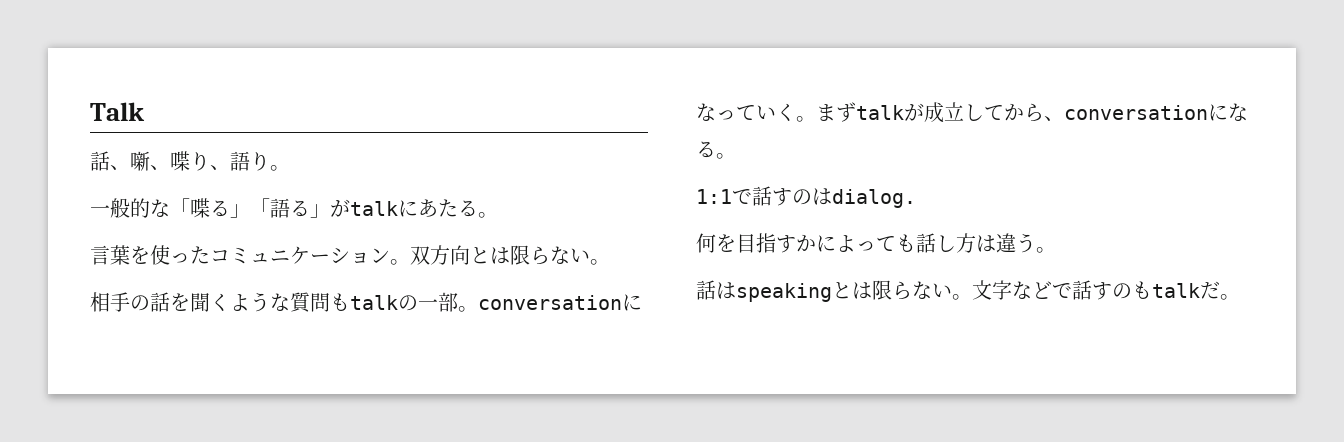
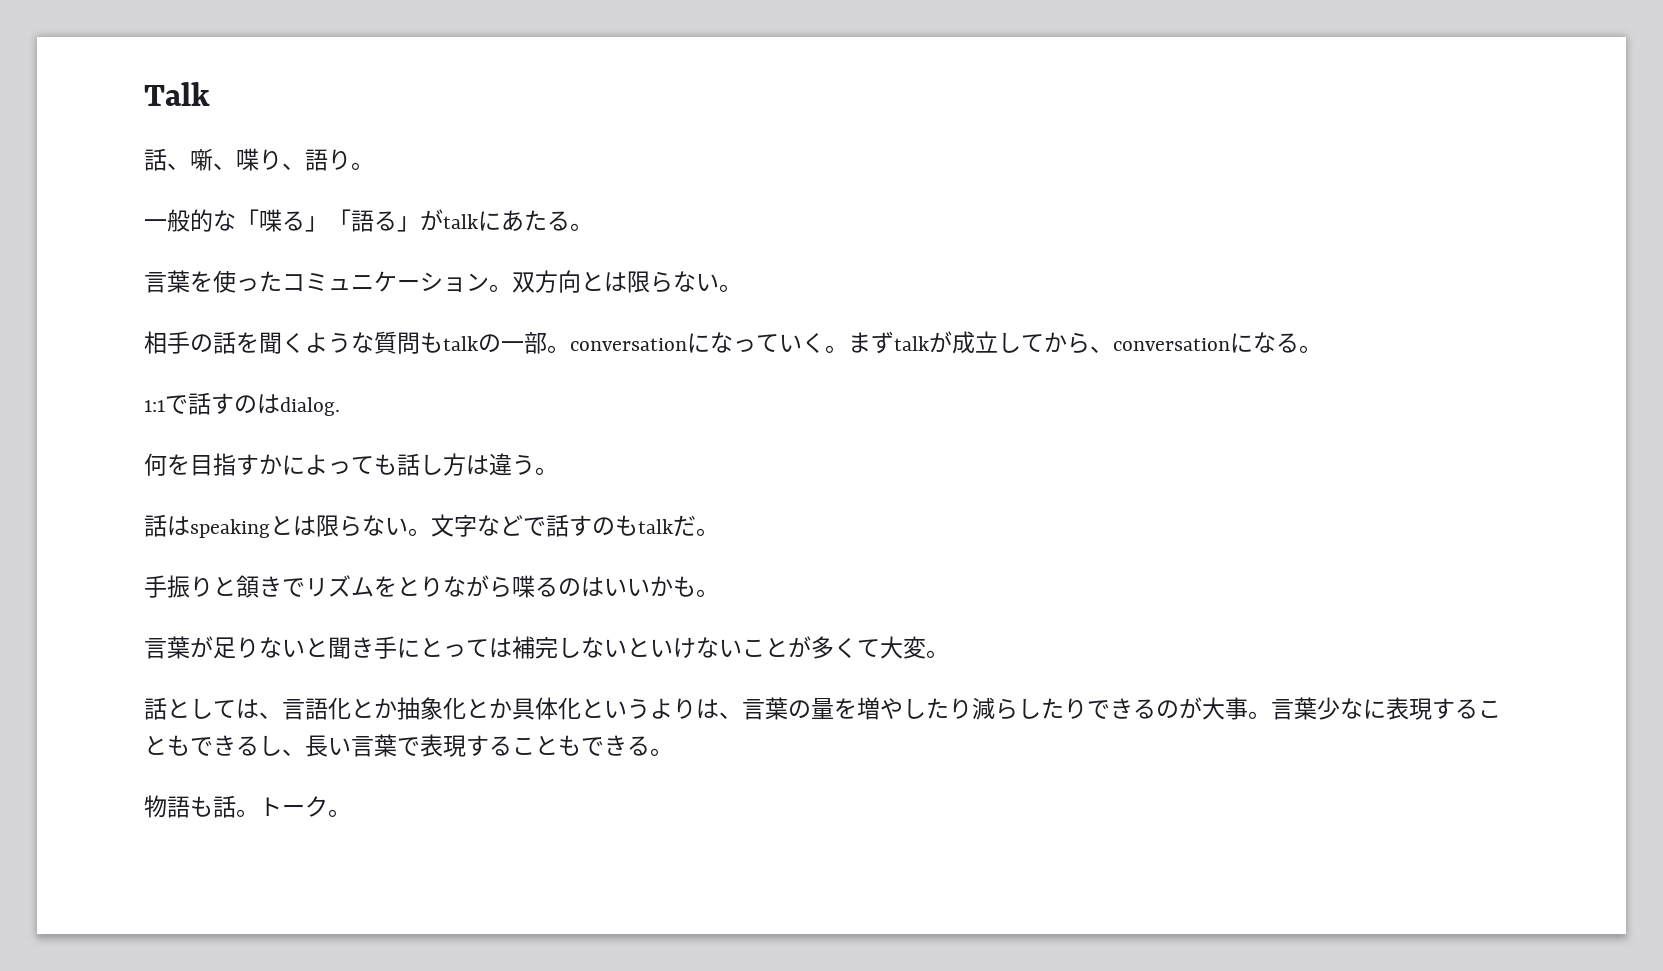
(1240, 297) none -> [144,575,719,598] [144,636,949,659] [144,697,1501,720] [144,734,673,757] [144,795,351,818] // 手振りと頷きでリズムをとりながら喋るのはいいかも。 // 言葉が足りないと聞き手にとっては補完しないといけないことが多くて大変。 // 話としては、言語化とか抽象化とか具体化というよりは、言葉の量を増やしたり減らしたりできるのが大事。言葉少なに表現することもできるし、長い言葉で表現することもできる。 // 物語も話。トーク。

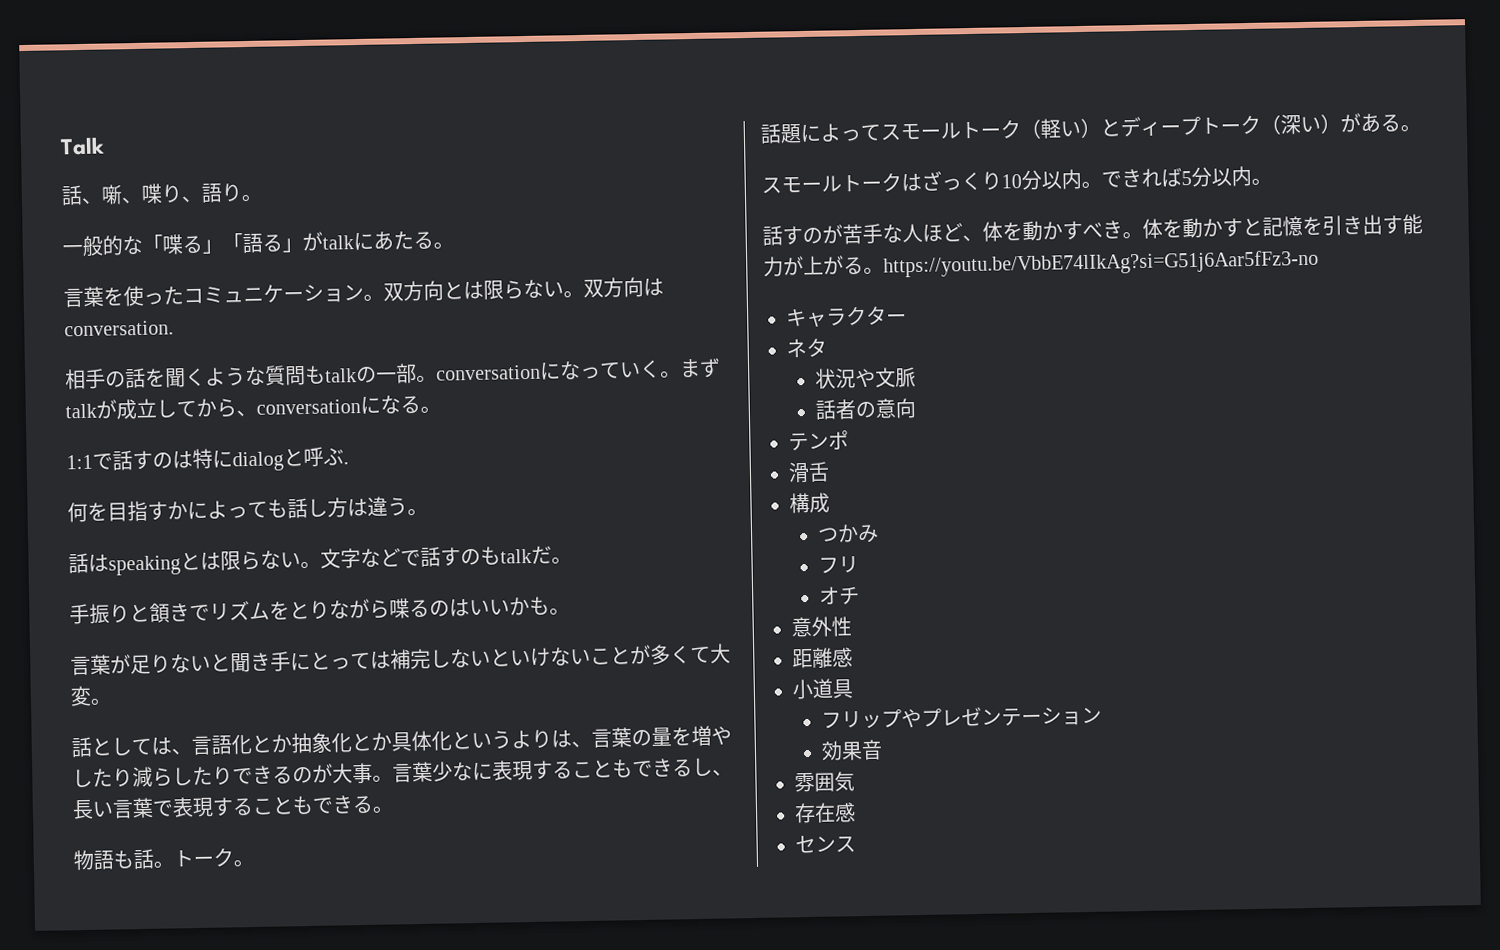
(742, 288) none -> [583,276,664,298] [64,320,174,337] 双方向はconversation.
[280,397,340,416] dialog. -> [192,446,349,472] 特にdialogと呼ぶ.
(351, 813) none -> [760,112,1421,144] [761,165,1272,194] [762,213,1423,246] [763,249,1319,278] [786,305,907,327] [786,337,827,358] [814,367,916,389] [814,398,917,420] [788,430,849,452] [788,461,830,483] [789,492,830,514] [816,524,879,544] [817,556,859,574] [818,586,860,605] [791,616,852,638] [792,647,853,669] [792,678,854,700] [820,706,1102,730] [820,739,883,761] [794,771,855,793] [794,802,856,824] [795,834,856,854] // 話題によってスモールトーク（軽い）とディープトーク（深い）がある。 // スモールトークはざっくり10分以内。できれば5分以内。 // 話すのが苦手な人ほど、体を動かすべき。体を動かすと記憶を引き出す能力が上がる。https://youtu.be/VbbE74lIkAg?si=G51j6Aar5fFz3-no // キャラクター // ネタ // 状況や文脈 // 話者の意向 // テンポ // 滑舌 // 構成 // つかみ // フリ // オチ // 意外性 // 距離感 // 小道具 // フリップやプレゼンテーション // 効果音 // 雰囲気 // 存在感 // センス

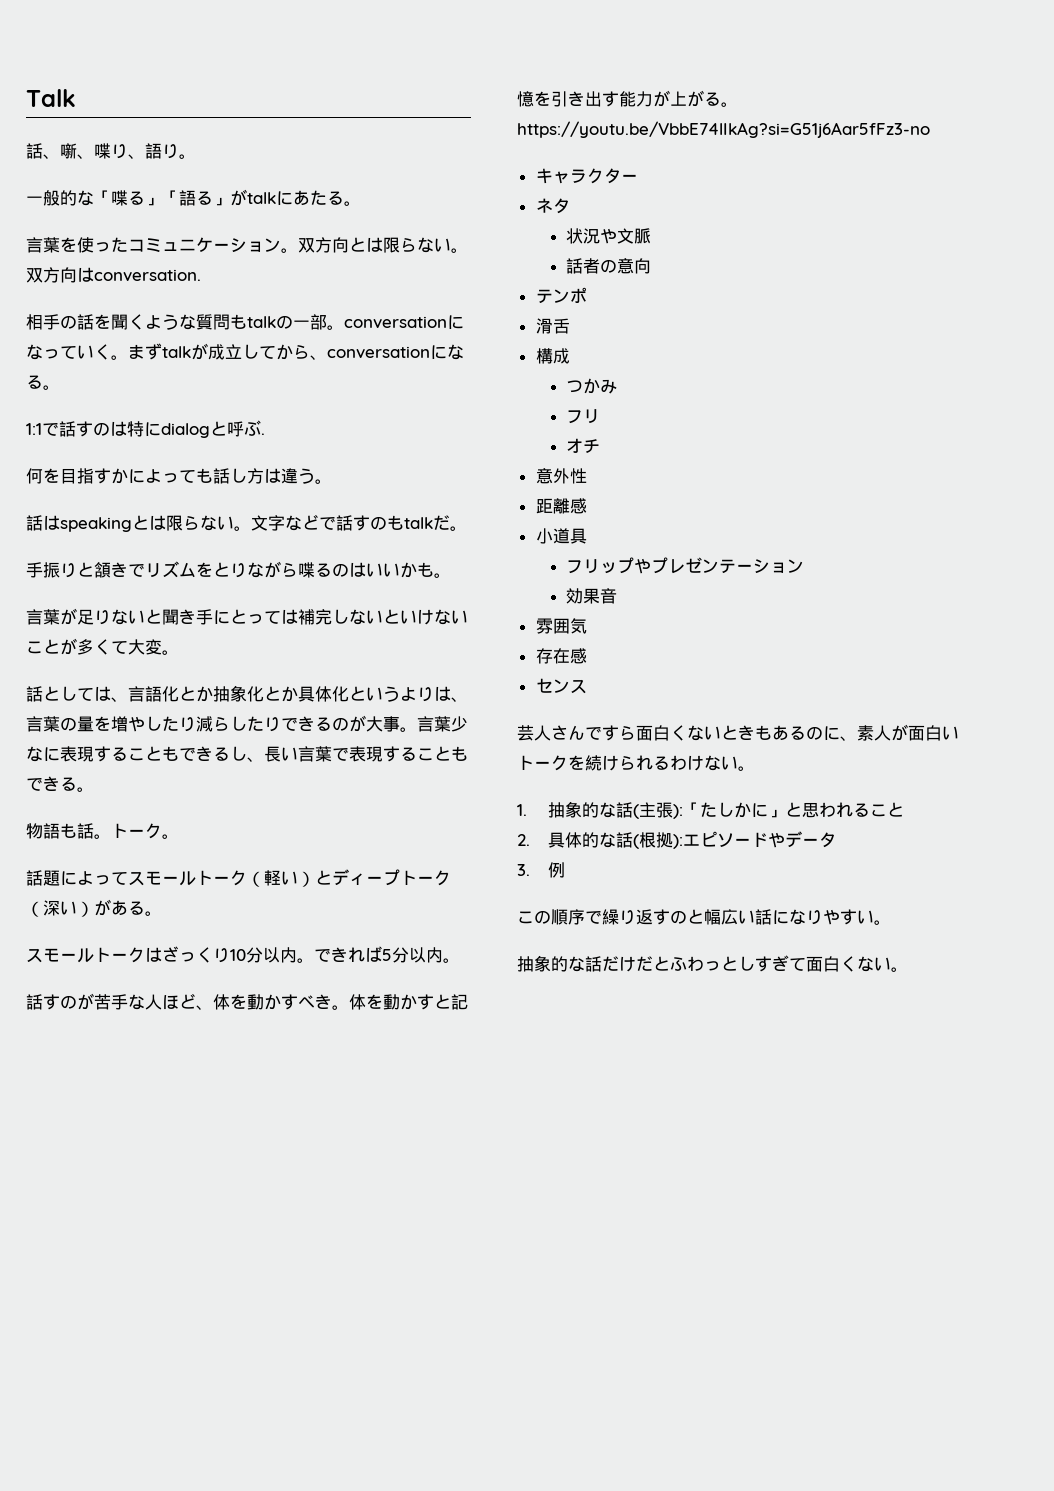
(856, 844) none -> [517,724,959,741] [517,755,755,771] [517,801,904,819] [517,831,836,849] [517,862,565,878] [517,909,891,925] [517,955,908,972] // 芸人さんですら面白くないときもあるのに、素人が面白いトークを続けられるわけない。 // 1.抽象的な話(主張):「たしかに」と思われること // 2.具体的な話(根拠):エピソードやデータ // 3.例 // この順序で繰り返すのと幅広い話になりやすい。 // 抽象的な話だけだとふわっとしすぎて面白くない。

